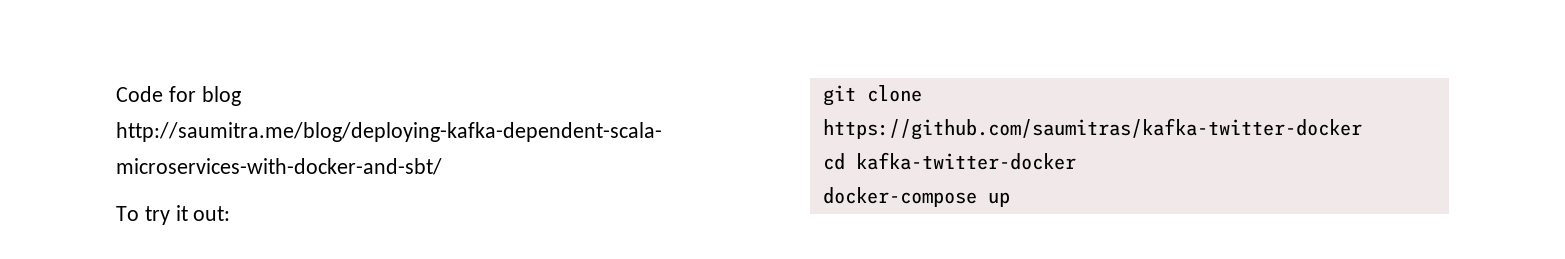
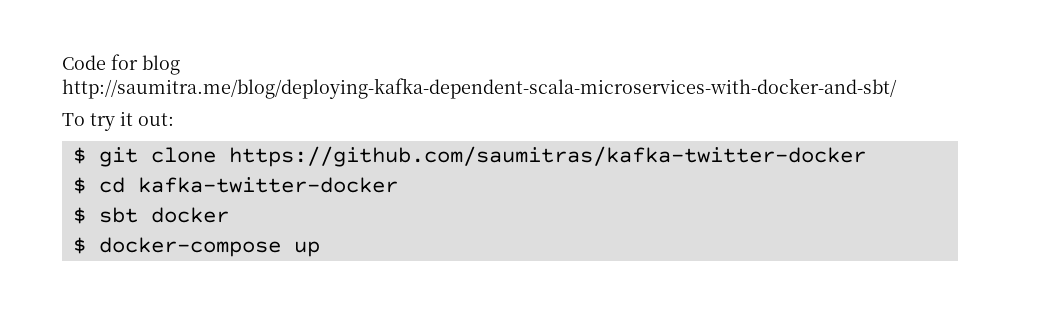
(231, 213) none -> [72,147,86,164] $
(1362, 129) none -> [72,177,86,194] $
(1076, 161) none -> [72,207,229,224] [72,237,86,254] $ sbt docker // $

